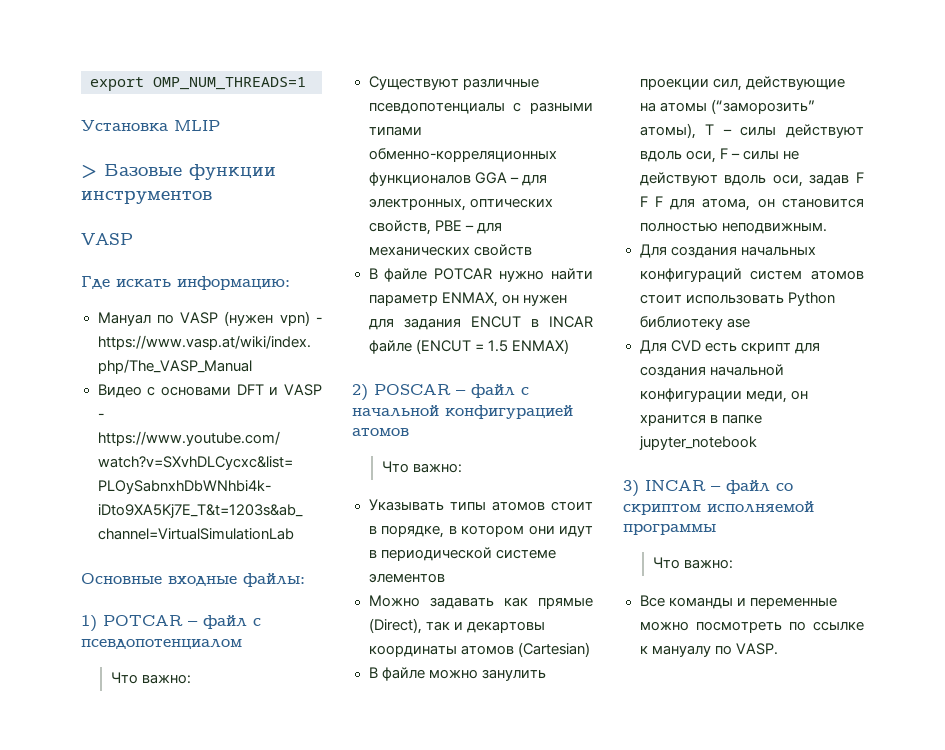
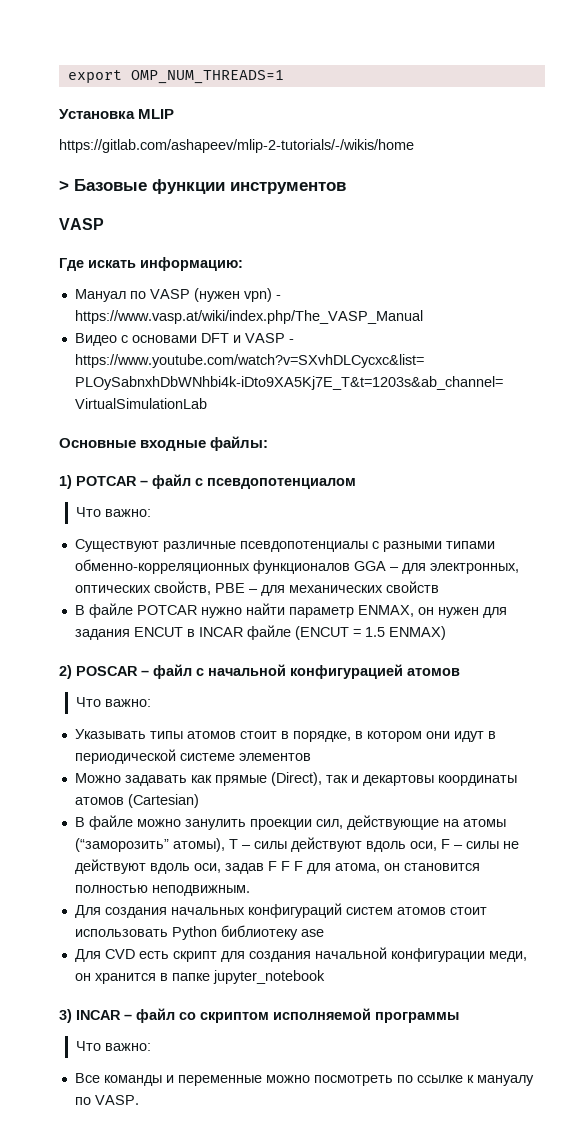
(220, 125) none -> [59,139,414,153] // https://gitlab.com/ashapeev/mlip-2-tutorials/-/wikis/home

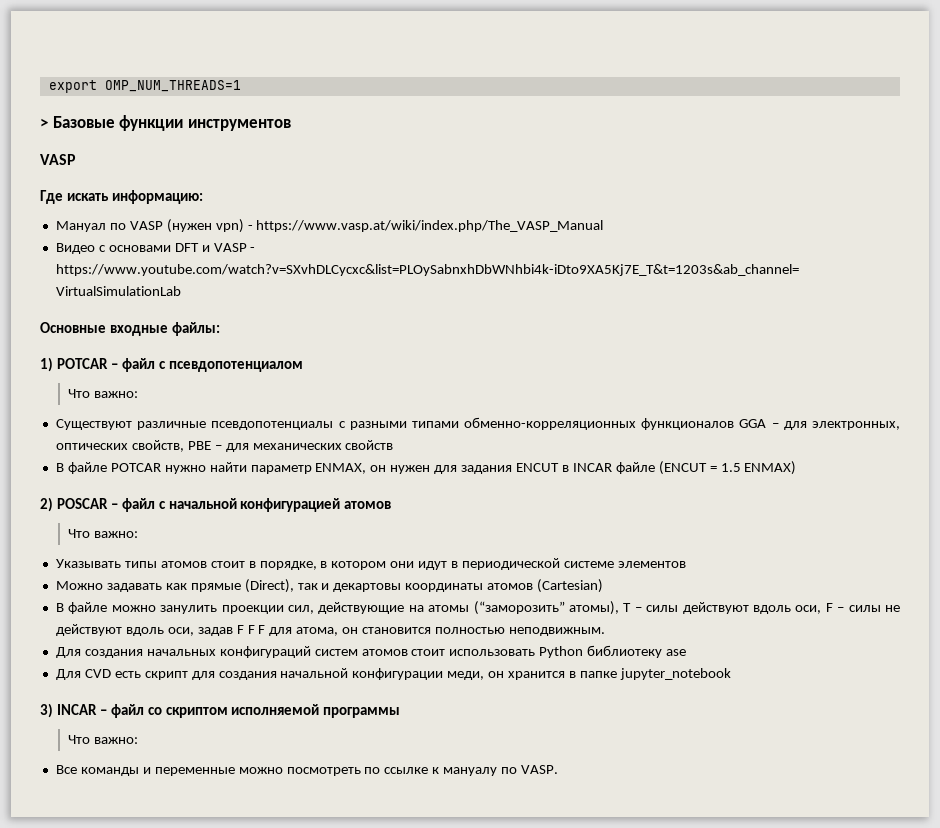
[59,109,175,119] [59,139,414,153] // Установка MLIP // https://gitlab.com/ashapeev/mlip-2-tutorials/-/wikis/home -> (241, 86) none

